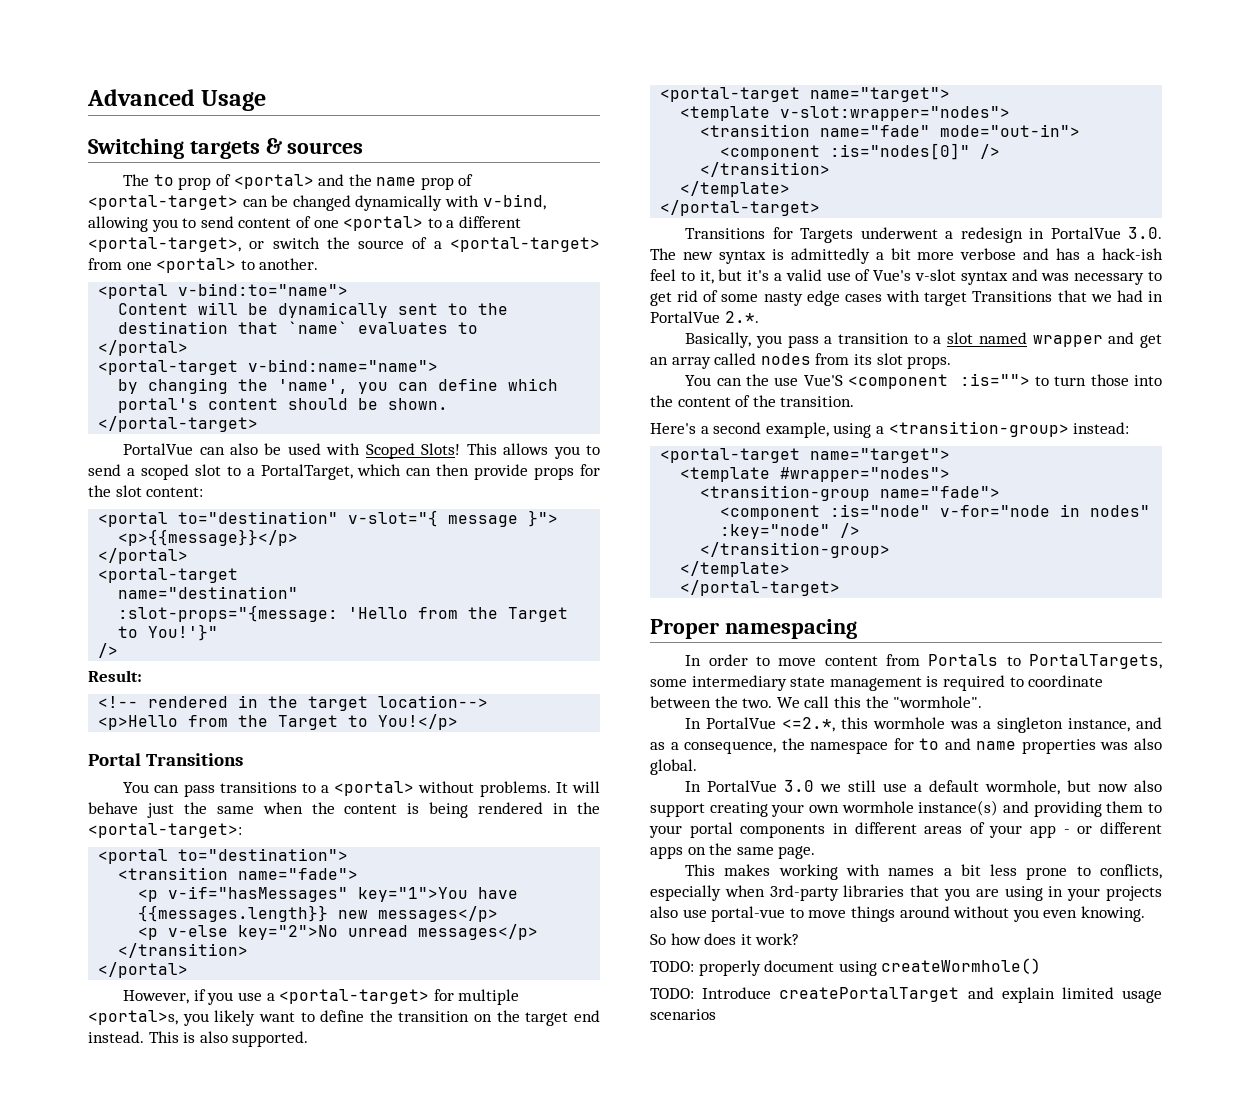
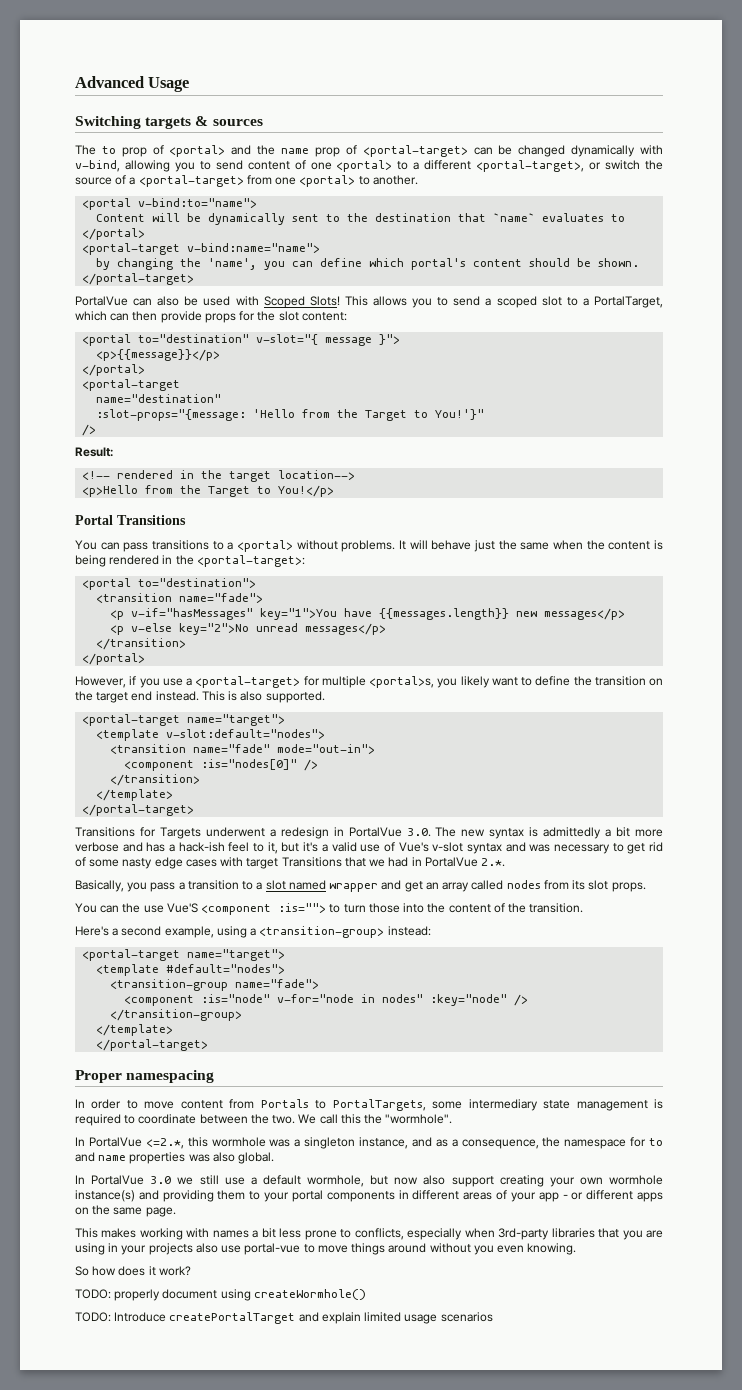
[780,106,1011,121] v-slot:wrapper="nodes"> -> [166,729,326,739] v-slot:default="nodes">
[780,467,951,482] #wrapper="nodes"> -> [166,964,286,974] #default="nodes">

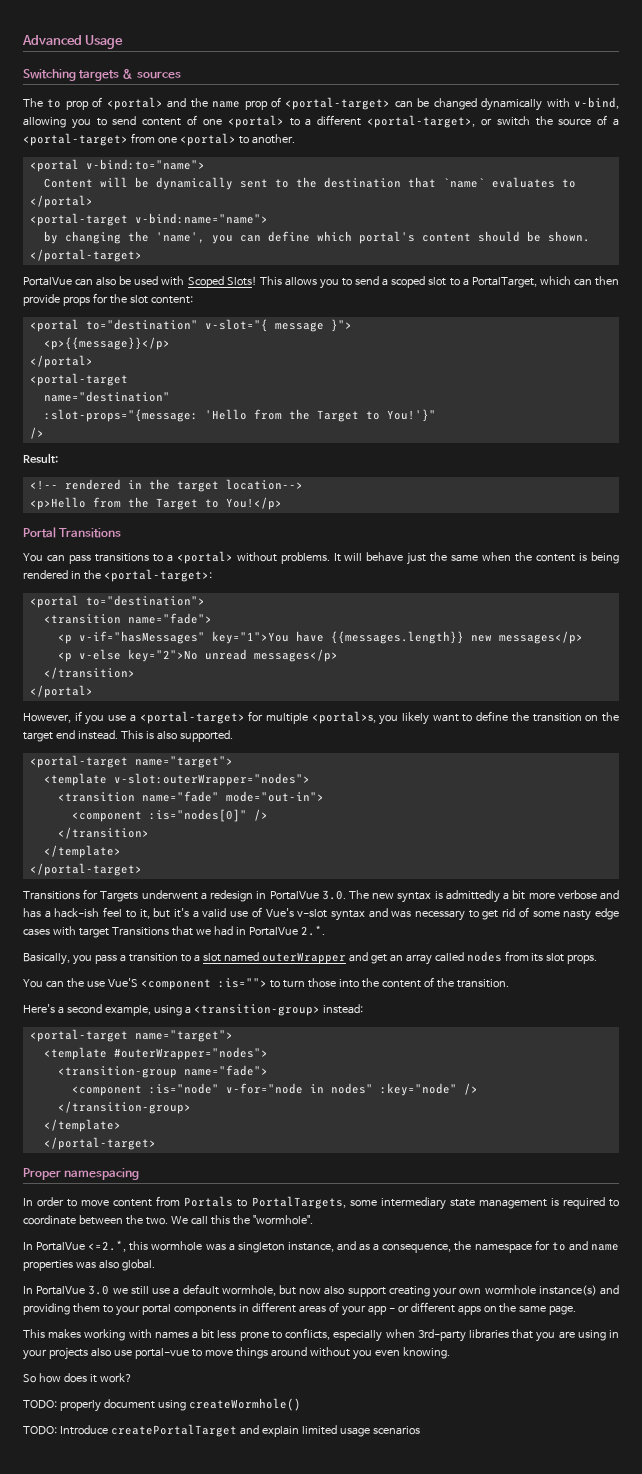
[166,729,326,739] v-slot:default="nodes"> -> [113,773,310,786] v-slot:outerWrapper="nodes">
[329,883,379,892] wrapper -> [261,952,346,964] outerWrapper
[166,964,286,974] #default="nodes"> -> [113,1047,268,1060] #outerWrapper="nodes">

